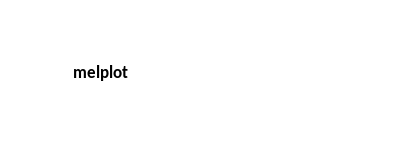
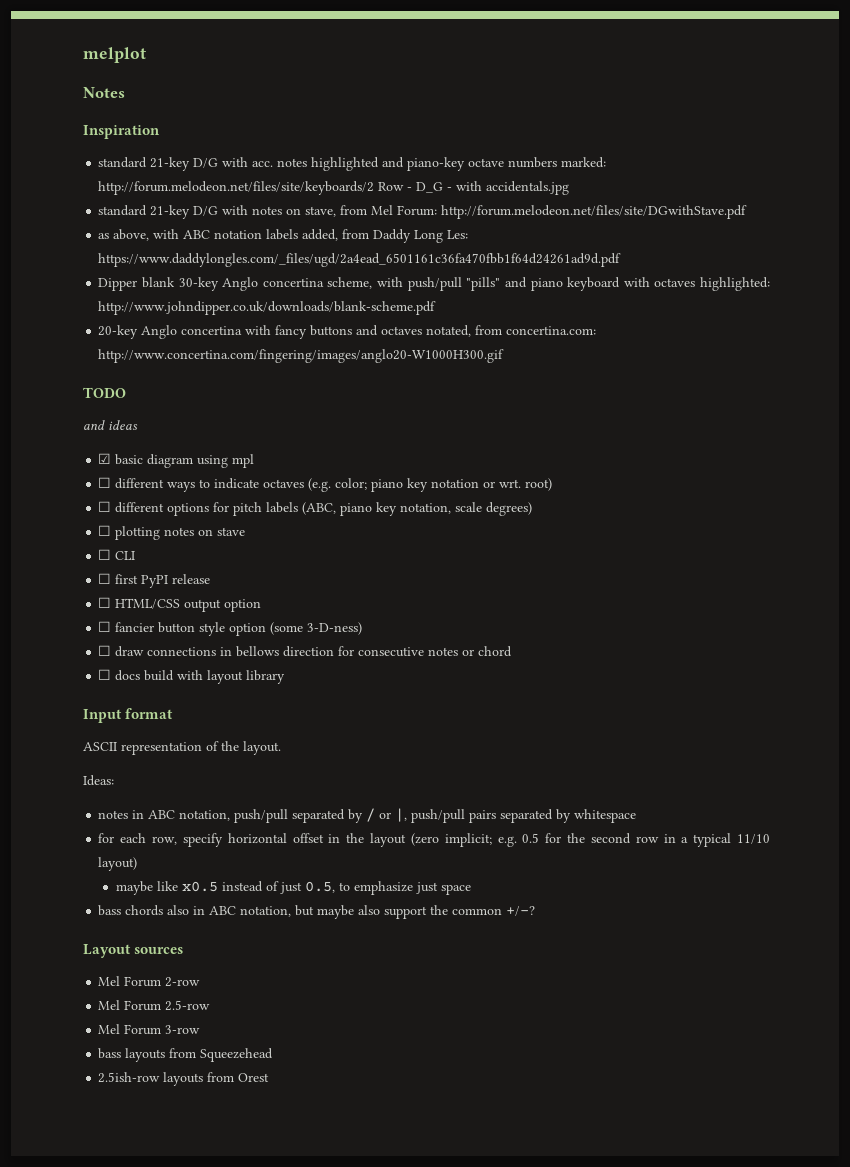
(128, 73) none -> [83,87,125,98] [83,125,160,139] [98,157,607,171] [98,181,570,195] [98,205,748,219] [98,229,469,243] [98,253,622,267] [98,277,771,291] [98,301,437,315] [98,325,597,339] [98,349,505,363] [83,387,126,398] [83,420,138,430] [98,453,255,468] [98,477,553,492] [98,501,533,516] [98,525,246,540] [98,549,136,560] [98,573,211,588] [98,597,262,612] [98,621,363,636] [98,645,513,657] [98,669,286,684] [83,708,174,723] [83,741,281,755] [83,775,114,786] [98,808,637,823] [98,833,771,847] [98,857,138,871] [115,881,471,895] [98,905,536,919] [83,944,184,958] [98,976,201,987] [98,1000,211,1011] [98,1024,201,1035] [98,1048,274,1062] [98,1072,270,1086] // Notes // Inspiration // standard 21-key D/G with acc. notes highlighted and piano-key octave numbers marked: http://forum.melodeon.net/files/site/keyboards/2 Row - D_G - with accidentals.jpg // standard 21-key D/G with notes on stave, from Mel Forum: http://forum.melodeon.net/files/site/DGwithStave.pdf // as above, with ABC notation labels added, from Daddy Long Les: https://www.daddylongles.com/_files/ugd/2a4ead_6501161c36fa470fbb1f64d24261ad9d.pdf // Dipper blank 30-key Anglo concertina scheme, with push/pull "pills" and piano keyboard with octaves highlighted: http://www.johndipper.co.uk/downloads/blank-scheme.pdf // 20-key Anglo concertina with fancy buttons and octaves notated, from concertina.com: http://www.concertina.com/fingering/images/anglo20-W1000H300.gif // TODO // and ideas // ☑ basic diagram using mpl // ☐ different ways to indicate octaves (e.g. color; piano key notation or wrt. root) // ☐ different options for pitch labels (ABC, piano key notation, scale degrees) // ☐ plotting notes on stave // ☐ CLI // ☐ first PyPI release // ☐ HTML/CSS output option // ☐ fancier button style option (some 3-D-ness) // ☐ draw connections in bellows direction for consecutive notes or chord // ☐ docs build with layout library // Input format // ASCII representation of the layout. // Ideas: // notes in ABC notation, push/pull separated by / or |, push/pull pairs separated by whitespace // for each row, specify horizontal offset in the layout (zero implicit; e.g. 0.5 for the second row in a typical 11/10 layout) // maybe like x0.5 instead of just 0.5, to emphasize just space // bass chords also in ABC notation, but maybe also support the common +/-? // Layout sources // Mel Forum 2-row // Mel Forum 2.5-row // Mel Forum 3-row // bass layouts from Squeezehead // 2.5ish-row layouts from Orest

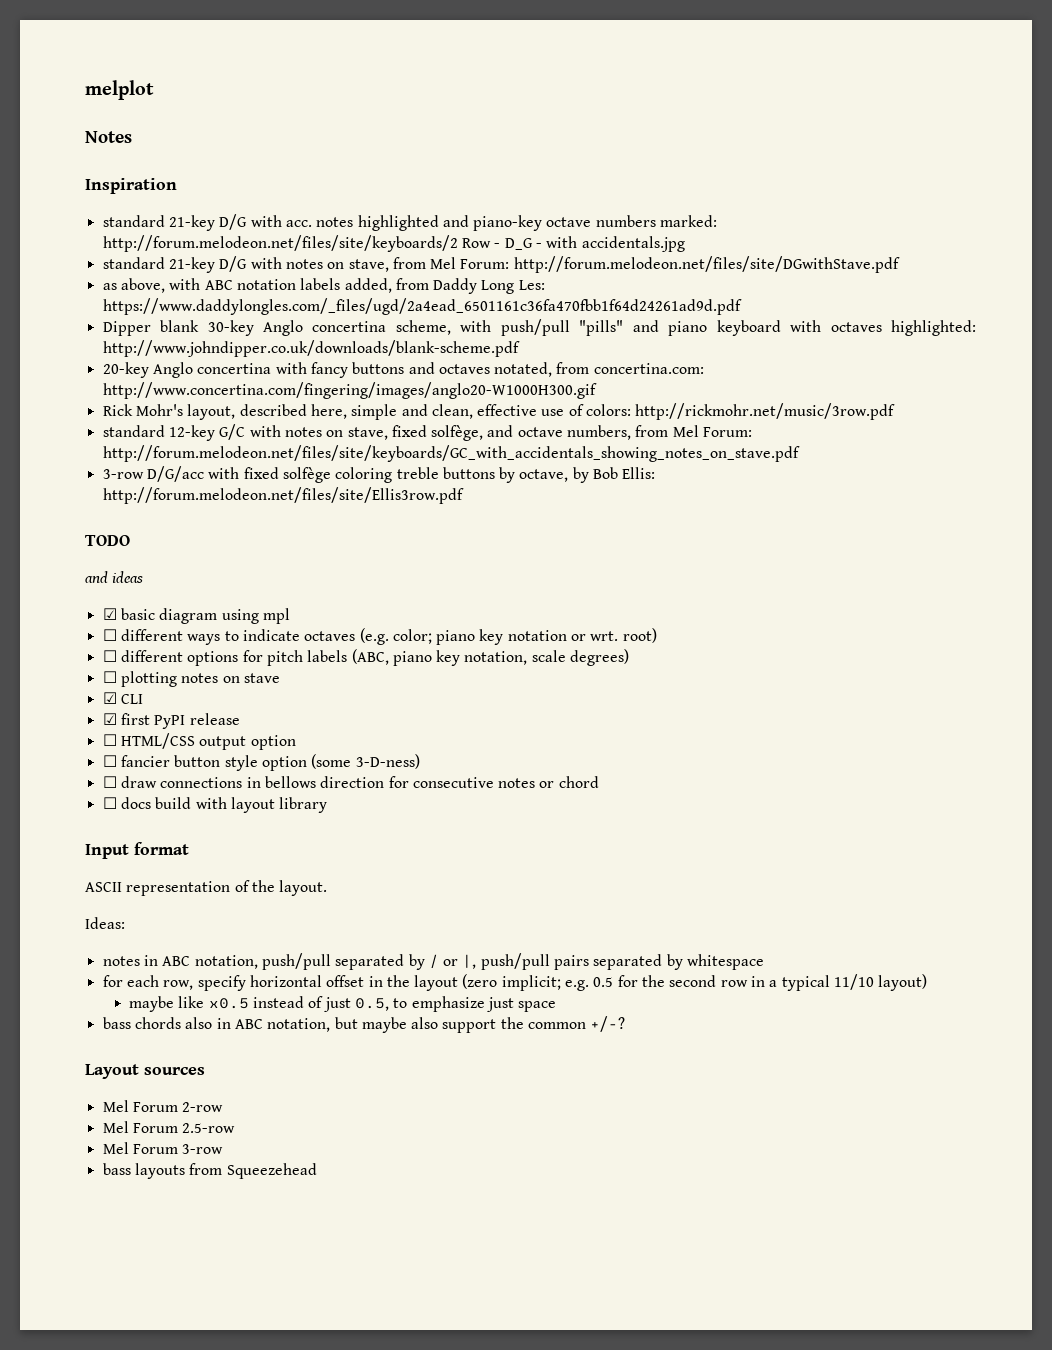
(505, 356) none -> [102,403,896,420] [102,424,753,441] [102,445,800,462] [102,466,656,483] [102,487,464,504] // Rick Mohr's layout, described here, simple and clean, effective use of colors: http://rickmohr.net/music/3row.pdf // standard 12-key G/C with notes on stave, fixed solfège, and octave numbers, from Mel Forum: http://forum.melodeon.net/files/site/keyboards/GC_with_accidentals_showing_notes_on_stave.pdf // 3-row D/G/acc with fixed solfège coloring treble buttons by octave, by Bob Ellis: http://forum.melodeon.net/files/site/Ellis3row.pdf
[98,549,112,560] ☐ -> [102,692,117,704] ☑
[98,573,112,584] ☐ -> [102,713,117,725] ☑
[98,1072,270,1086] // 2.5ish-row layouts from Orest -> (317, 1171) none

